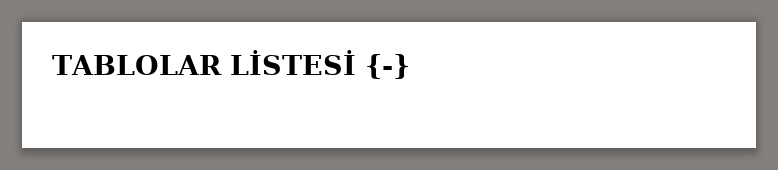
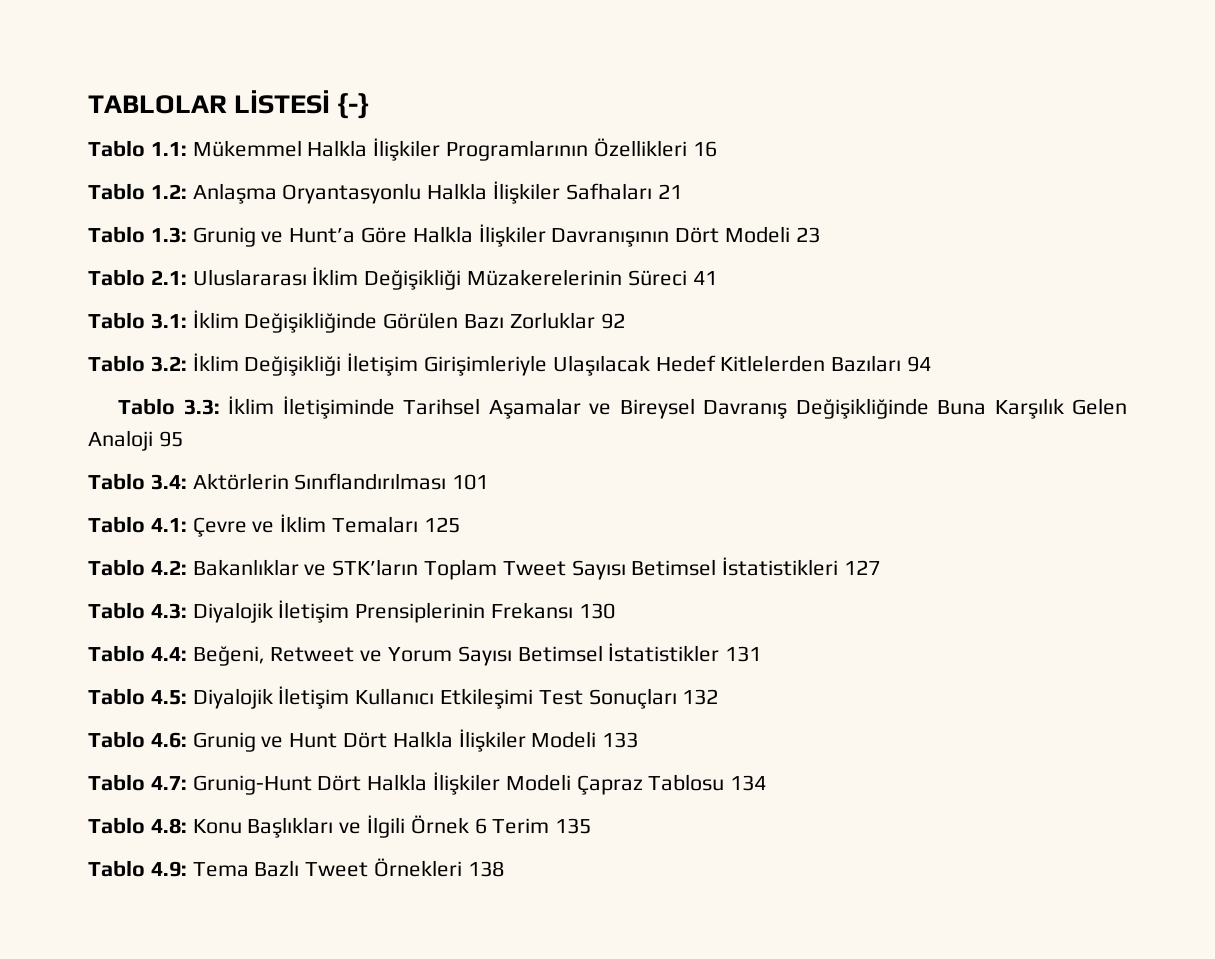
(410, 66) none -> [88,138,717,161] [88,181,682,204] [88,224,820,247] [88,267,717,290] [88,310,625,333] [88,353,932,376] [118,396,1128,419] [88,430,183,451] [88,473,489,490] [88,514,460,537] [88,557,881,580] [88,600,615,623] [88,643,762,666] [88,686,719,709] [88,729,639,752] [88,772,767,795] [88,815,592,838] [88,858,504,877] // Tablo 1.1: Mükemmel Halkla İlişkiler Programlarının Özellikleri 16 // Tablo 1.2: Anlaşma Oryantasyonlu Halkla İlişkiler Safhaları 21 // Tablo 1.3: Grunig ve Hunt’a Göre Halkla İlişkiler Davranışının Dört Modeli 23 // Tablo 2.1: Uluslararası İklim Değişikliği Müzakerelerinin Süreci 41 // Tablo 3.1: İklim Değişikliğinde Görülen Bazı Zorluklar 92 // Tablo 3.2: İklim Değişikliği İletişim Girişimleriyle Ulaşılacak Hedef Kitlelerden Bazıları 94 // Tablo 3.3: İklim İletişiminde Tarihsel Aşamalar ve Bireysel Davranış Değişikliğinde Buna Karşılık Gelen Analoji 95 // Tablo 3.4: Aktörlerin Sınıflandırılması 101 // Tablo 4.1: Çevre ve İklim Temaları 125 // Tablo 4.2: Bakanlıklar ve STK’ların Toplam Tweet Sayısı Betimsel İstatistikleri 127 // Tablo 4.3: Diyalojik İletişim Prensiplerinin Frekansı 130 // Tablo 4.4: Beğeni, Retweet ve Yorum Sayısı Betimsel İstatistikler 131 // Tablo 4.5: Diyalojik İletişim Kullanıcı Etkileşimi Test Sonuçları 132 // Tablo 4.6: Grunig ve Hunt Dört Halkla İlişkiler Modeli 133 // Tablo 4.7: Grunig-Hunt Dört Halkla İlişkiler Modeli Çapraz Tablosu 134 // Tablo 4.8: Konu Başlıkları ve İlgili Örnek 6 Terim 135 // Tablo 4.9: Tema Bazlı Tweet Örnekleri 138

